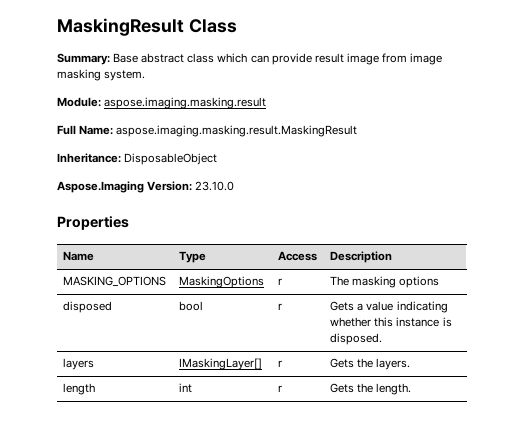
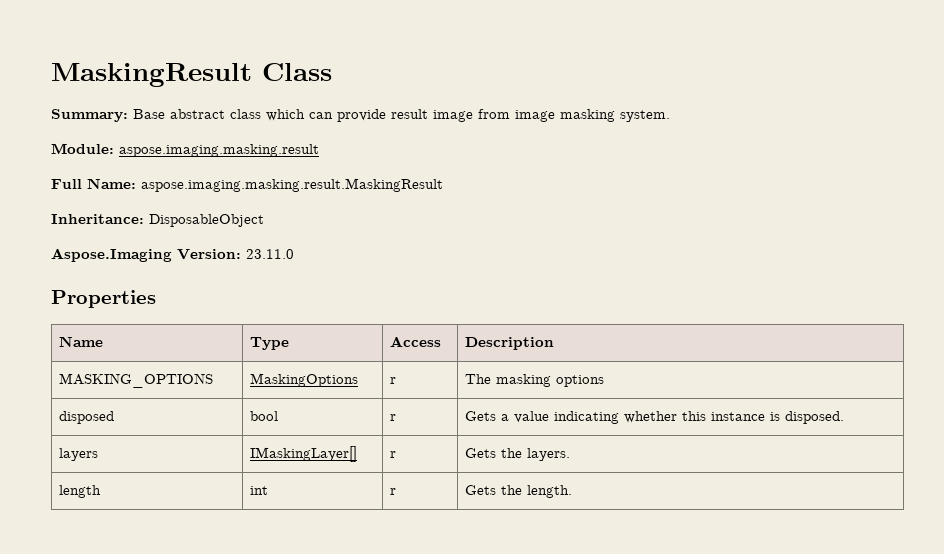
[195,181,235,191] 23.10.0 -> [246,249,294,259] 23.11.0

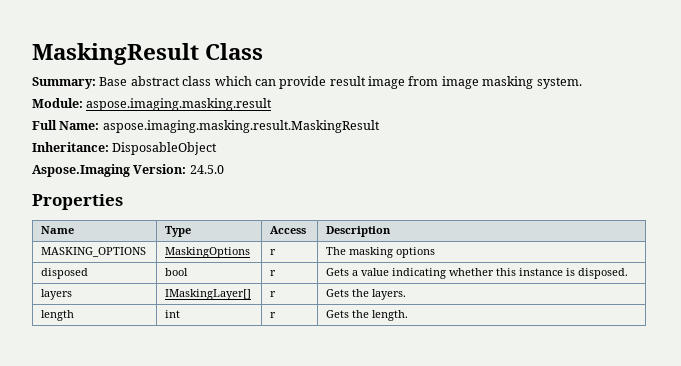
[246,249,294,259] 23.11.0 -> [189,165,224,174] 24.5.0

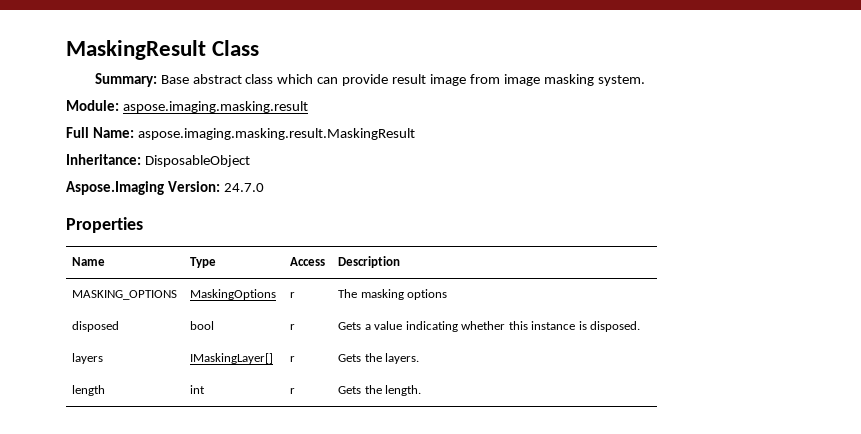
[189,165,224,174] 24.5.0 -> [223,183,264,192] 24.7.0

